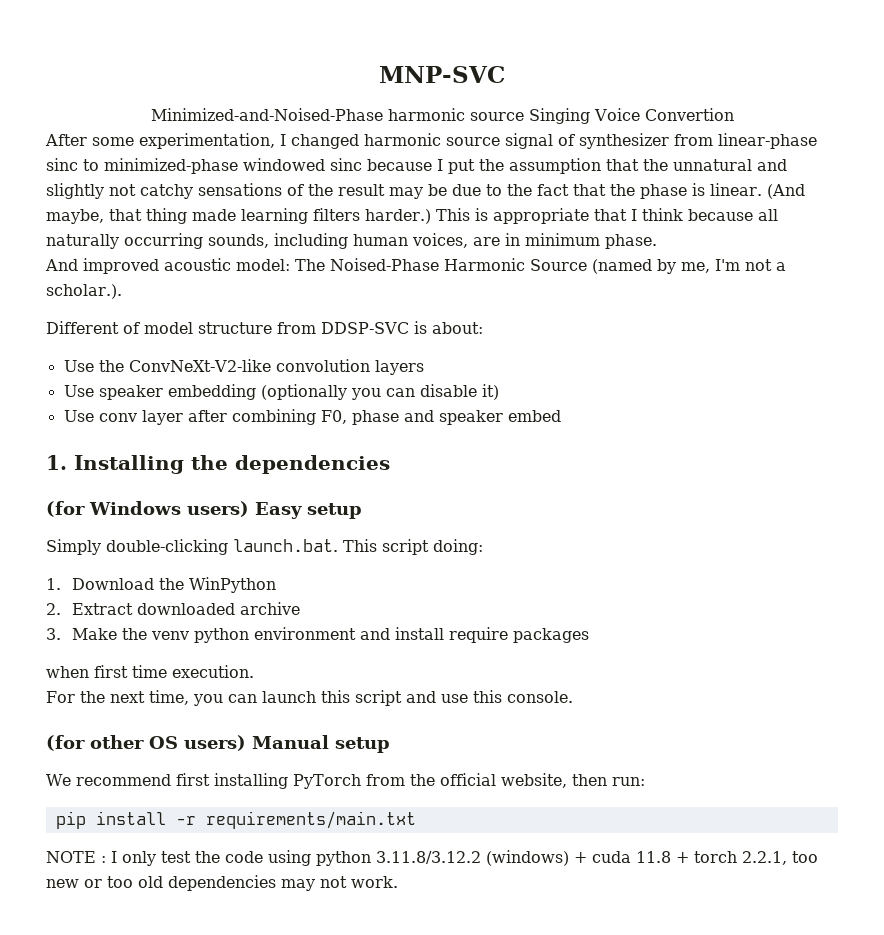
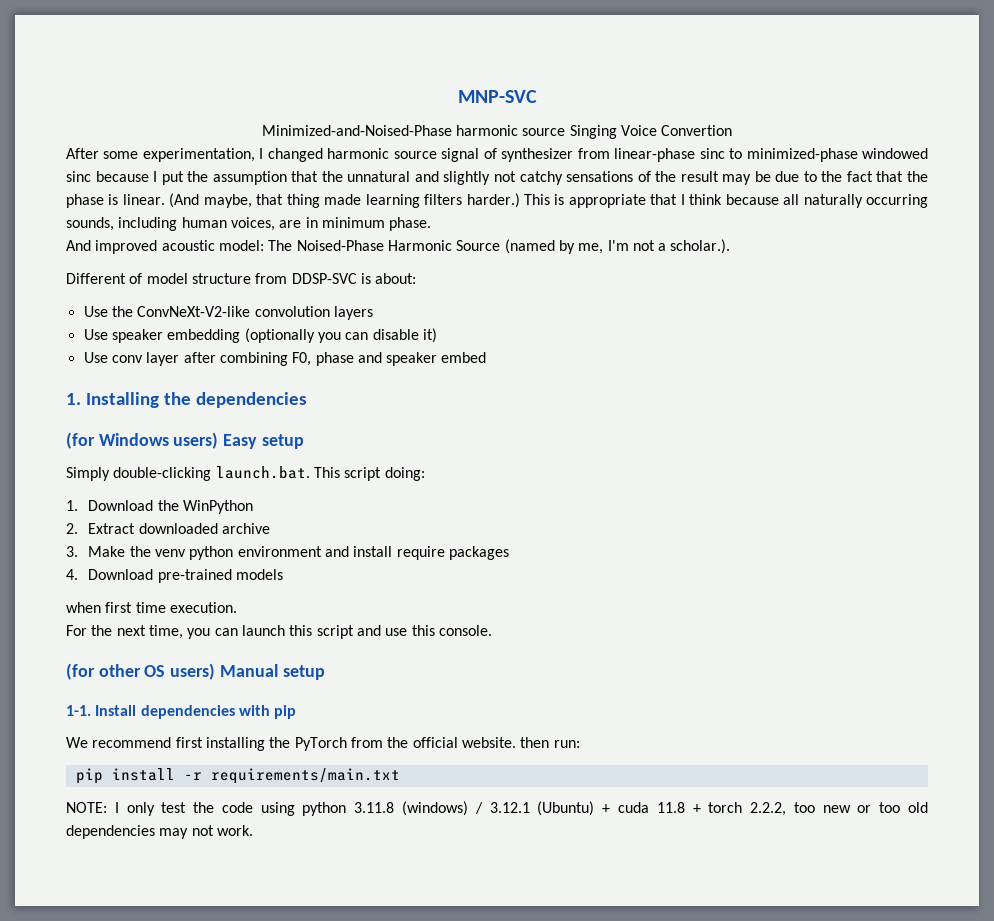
(589, 635) none -> [66,569,283,583] // 4. Download pre-trained models
(390, 745) none -> [66,705,297,719] // 1-1. Install dependencies with pip
(288, 781) none -> [269,737,291,748] the
[500,773,567,788] website, -> [461,737,516,748] website.
[46,851,106,863] NOTE : -> [66,802,107,813] NOTE:
[376,850,569,866] 3.11.8/3.12.2 (windows) -> [354,801,595,816] 3.11.8 (windows) / 3.12.1 (Ubuntu)
[742,851,787,865] 2.2.1, -> [750,802,787,816] 2.2.2,

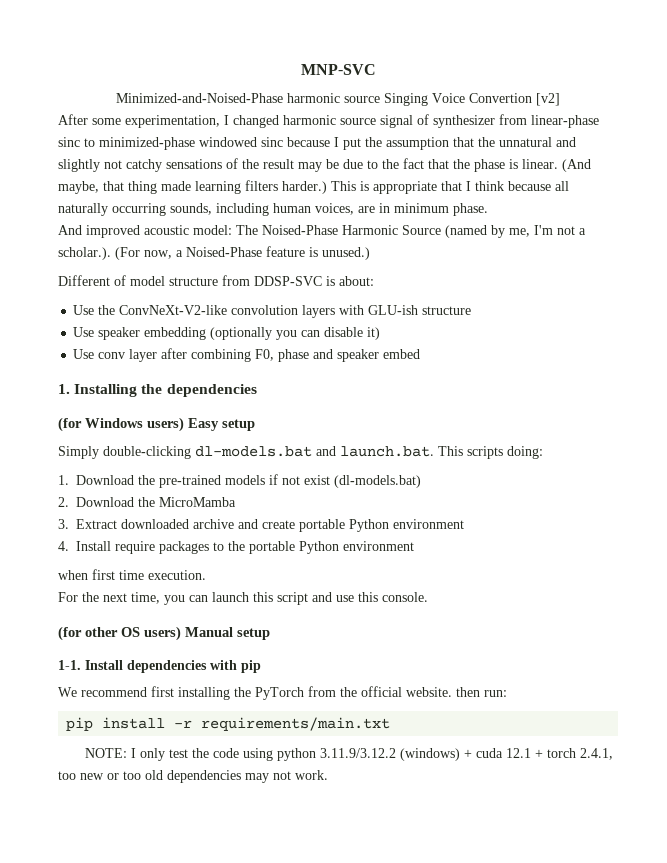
(733, 130) none -> [536,93,560,106] [v2]
(731, 246) none -> [115,246,370,260] (For now, a Noised-Phase feature is unused.)
(373, 313) none -> [339,305,472,315] with GLU-ish structure
(212, 474) none -> [195,446,336,457] dl-models.bat and
[344,467,382,481] script -> [467,446,503,459] scripts
[182,500,253,514] [66,523,270,534] [66,546,509,560] [66,569,283,583] WinPython // 2. Extract downloaded archive // 3. Make the venv python environment and install require packages // 4. Download pre-trained models -> [159,474,421,488] [58,497,236,507] [58,519,464,532] [58,541,414,554] pre-trained models if not exist (dl-models.bat) // 2. Download the MicroMamba // 3. Extract downloaded archive and create portable Python environment // 4. Install require packages to the portable Python environment
[354,801,595,816] 3.11.8 (windows) / 3.12.1 (Ubuntu) -> [320,748,461,761] 3.11.9/3.12.2 (windows)
[656,802,685,813] 11.8 -> [506,748,532,758] 12.1
[750,802,787,816] 2.2.2, -> [580,748,614,760] 2.4.1,

